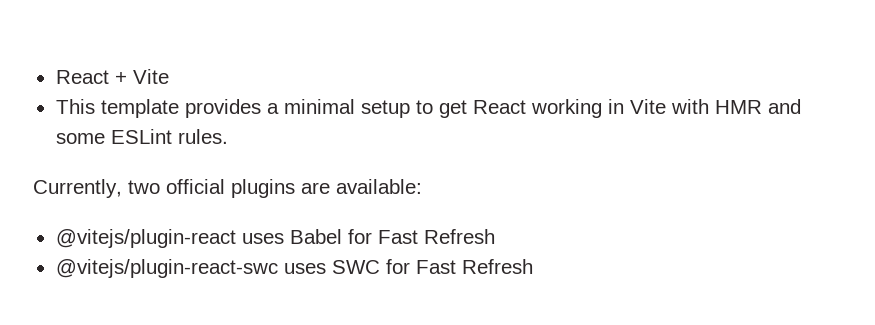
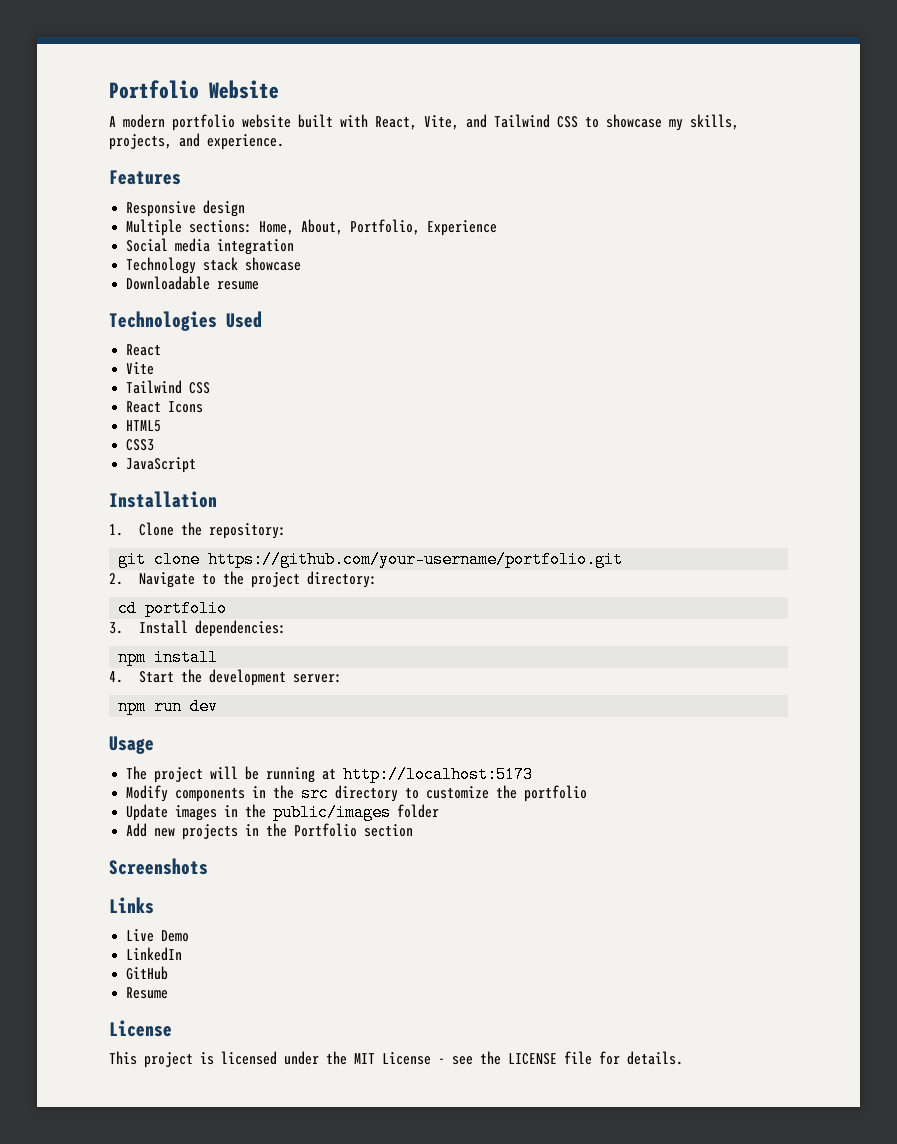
[55,70,127,84] React + -> [109,80,279,99] [109,114,739,131] [109,133,284,150] [109,170,181,185] [126,200,246,217] [126,219,498,236] [126,238,295,255] [126,257,302,274] [126,276,260,290] [109,311,262,331] [126,344,162,356] Portfolio Website // A modern portfolio website built with React, Vite, and Tailwind CSS to showcase my skills, projects, and experience. // Features // Responsive design // Multiple sections: Home, About, Portfolio, Experience // Social media integration // Technology stack showcase // Downloadable resume // Technologies Used // React //
[55,99,801,118] [55,129,228,144] [33,179,422,198] [55,229,495,248] [55,259,533,278] This template provides a minimal setup to get React working in Vite with HMR and some ESLint rules. // Currently, two official plugins are available: // @vitejs/plugin-react uses Babel for Fast Refresh // @vitejs/plugin-react-swc uses SWC for Fast Refresh -> [126,380,211,394] [126,401,204,413] [126,420,162,432] [126,439,155,451] [126,457,197,473] [109,491,217,508] [109,522,287,539] [118,551,624,568] [109,571,378,588] [118,600,228,617] [109,620,287,637] [118,649,219,666] [109,669,343,686] [118,698,219,715] [109,736,154,754] [126,766,534,783] [126,785,588,802] [126,804,440,821] [126,823,414,840] [109,858,208,875] [109,897,154,914] [126,929,190,942] [126,947,183,961] [126,966,169,980] [126,987,169,999] [109,1020,172,1037] [109,1051,683,1068] Tailwind CSS // React Icons // HTML5 // CSS3 // JavaScript // Installation // 1. Clone the repository: // git clone https://github.com/your-username/portfolio.git // 2. Navigate to the project directory: // cd portfolio // 3. Install dependencies: // npm install // 4. Start the development server: // npm run dev // Usage // The project will be running at http://localhost:5173 // Modify components in the src directory to customize the portfolio // Update images in the public/images folder // Add new projects in the Portfolio section // Screenshots // Links // Live Demo // LinkedIn // GitHub // Resume // License // This project is licensed under the MIT License - see the LICENSE file for details.

